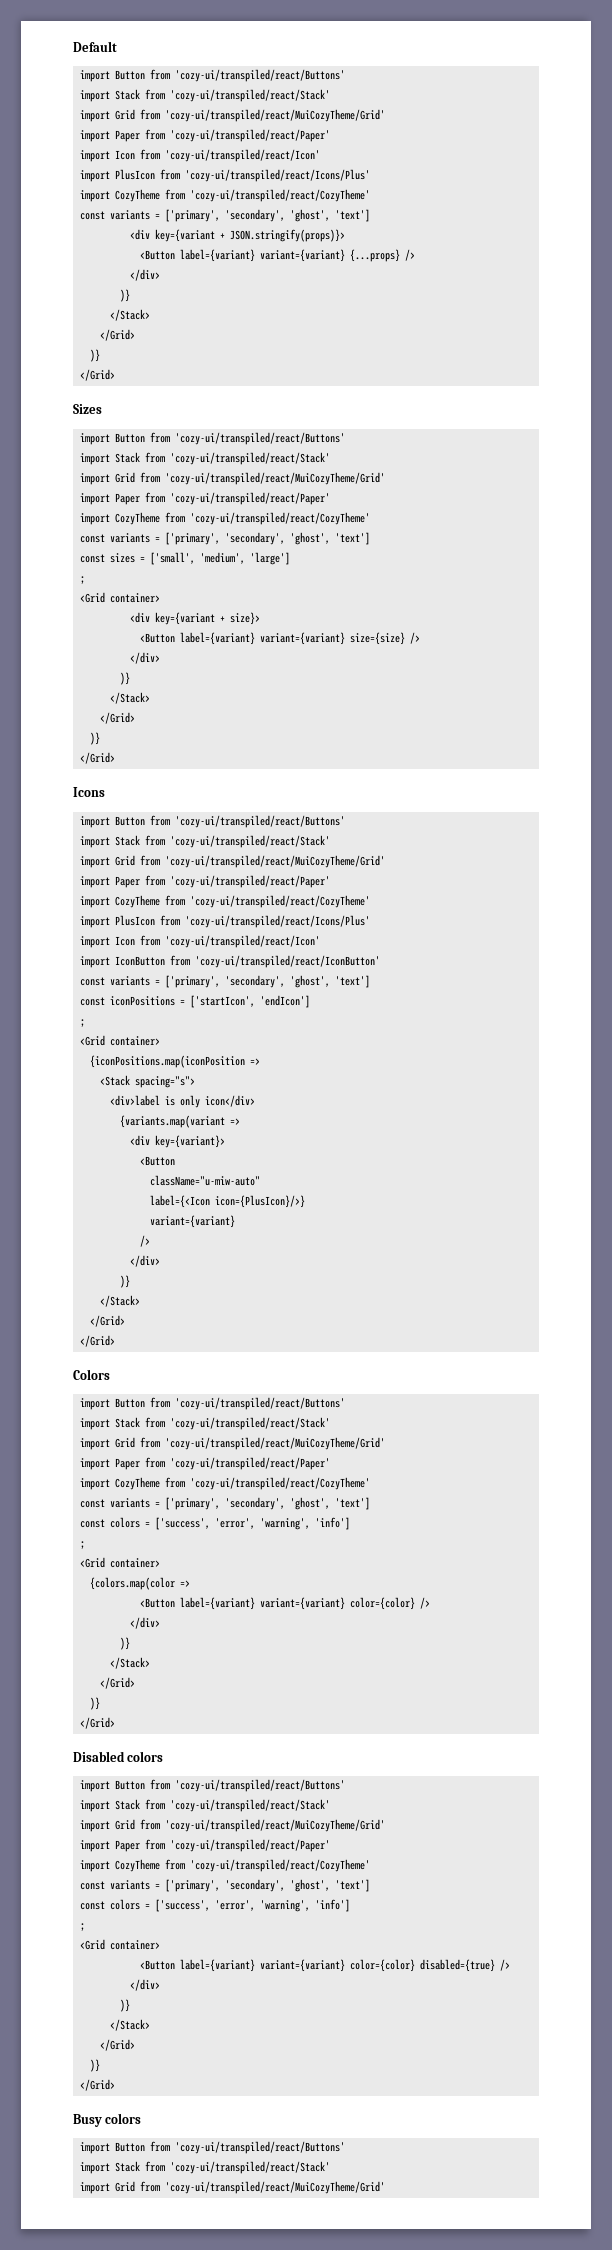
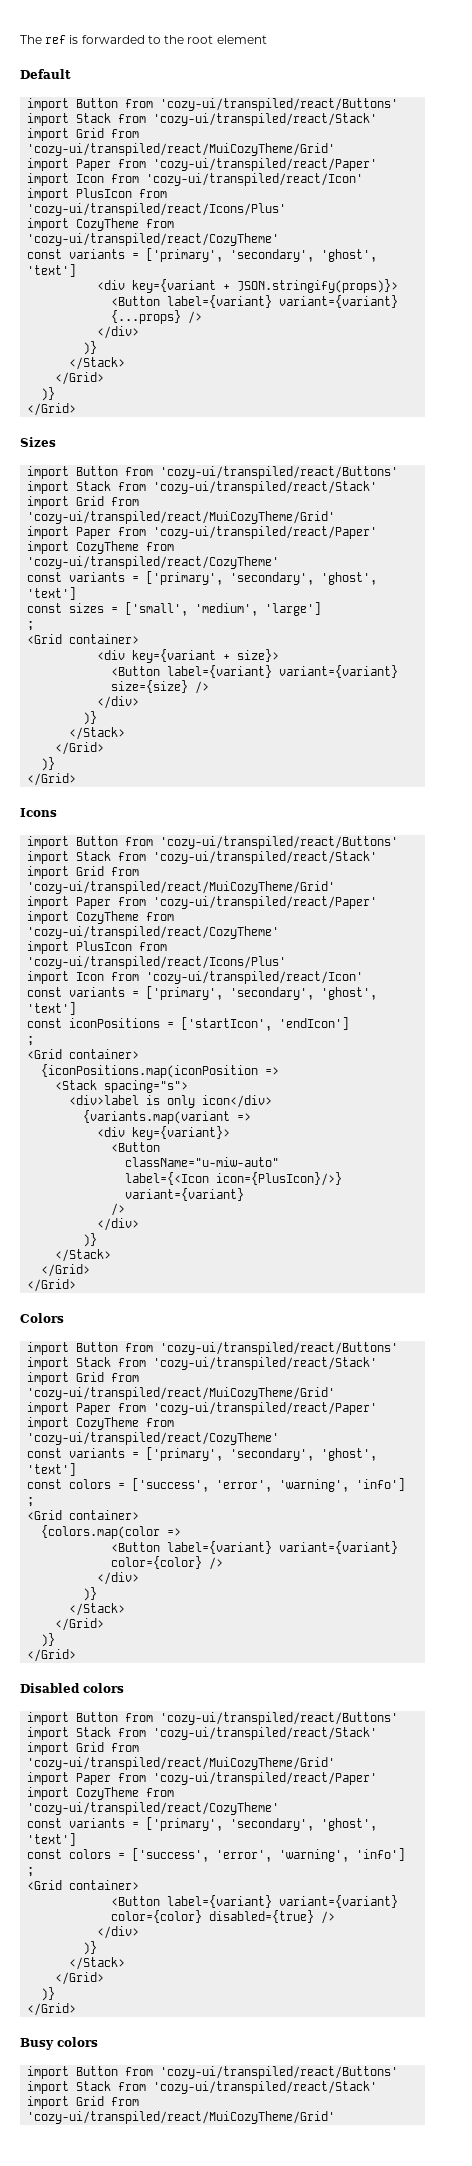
(73, 46) none -> [20,35,267,44] The ref is forwarded to the root element //
[80,955,381,968] // import IconButton from 'cozy-ui/transpiled/react/IconButton' -> (364, 977) none

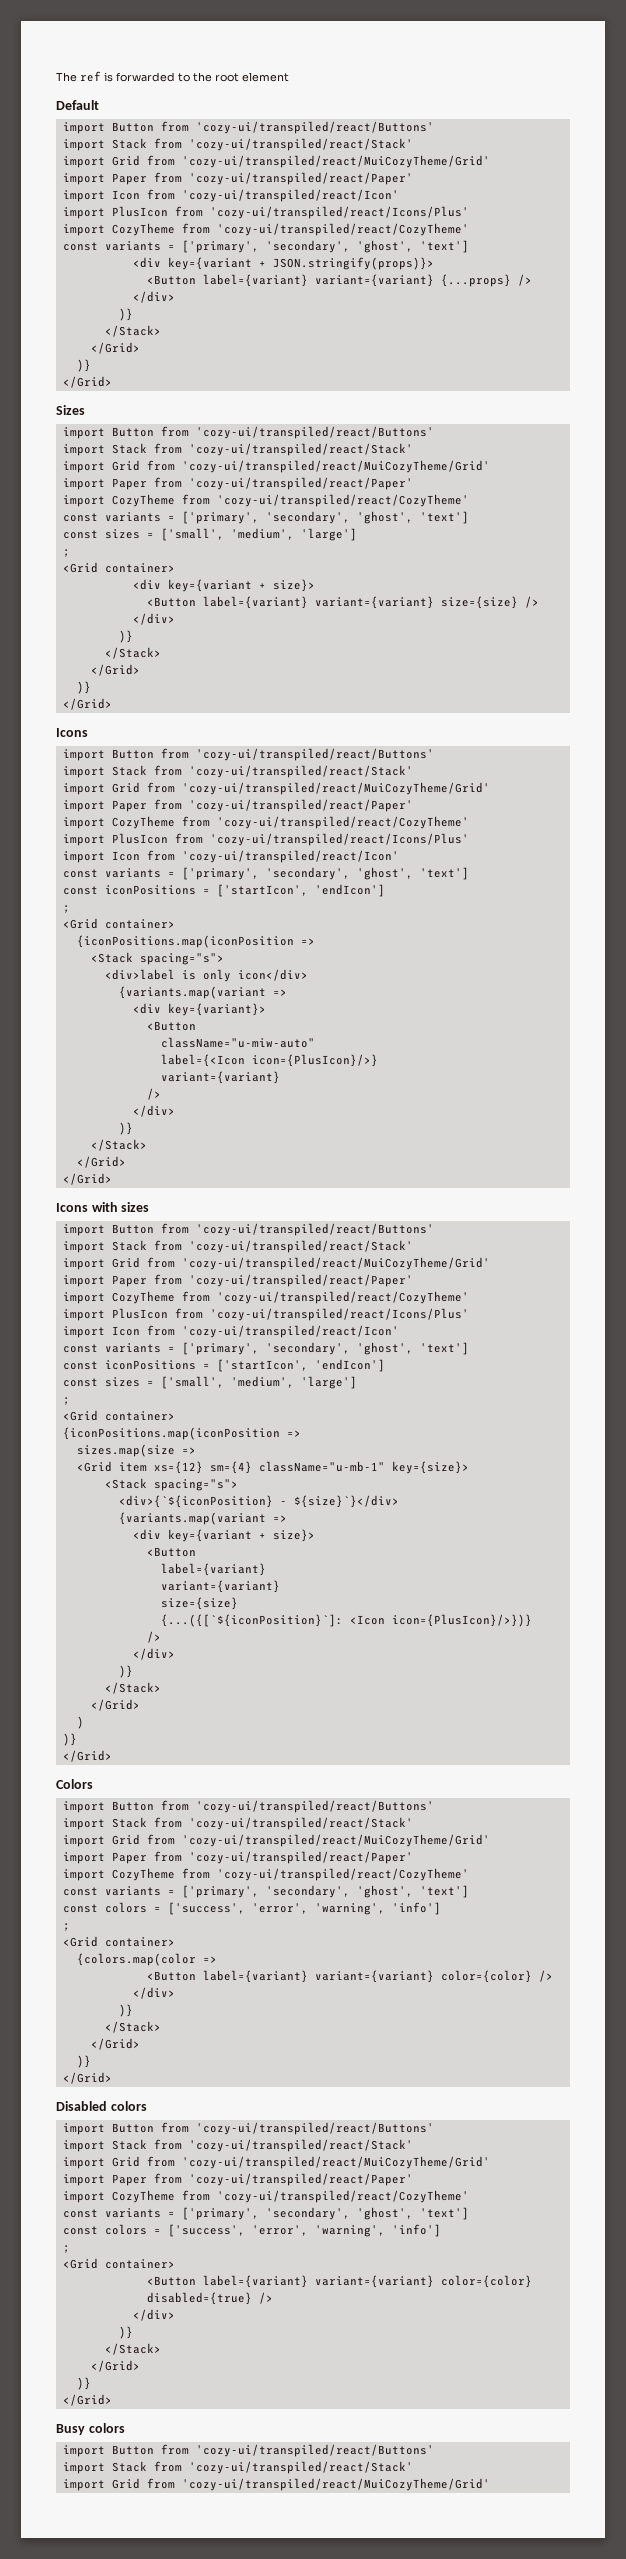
(77, 1285) none -> [56,1202,150,1212] [62,1223,434,1236] [62,1240,413,1253] [62,1257,490,1270] [62,1274,413,1287] [62,1291,469,1304] [62,1308,469,1321] [62,1325,399,1338] [62,1342,469,1355] [62,1359,385,1372] [62,1376,357,1389] [62,1397,70,1405] [62,1410,175,1421] [62,1427,301,1440] [76,1444,196,1457] [76,1461,469,1474] [104,1478,238,1491] [118,1495,399,1508] [118,1512,287,1525] [132,1529,315,1542] [146,1547,196,1557] [160,1563,266,1576] [160,1580,280,1593] [160,1597,238,1610] [160,1614,532,1627] [146,1631,161,1643] [132,1648,175,1660] [118,1665,133,1678] [104,1682,161,1694] [90,1699,140,1711] [76,1716,84,1729] [62,1733,77,1746] [62,1750,112,1762] // Icons with sizes // import Button from 'cozy-ui/transpiled/react/Buttons' // import Stack from 'cozy-ui/transpiled/react/Stack' // import Grid from 'cozy-ui/transpiled/react/MuiCozyTheme/Grid' // import Paper from 'cozy-ui/transpiled/react/Paper' // import CozyTheme from 'cozy-ui/transpiled/react/CozyTheme' // import PlusIcon from 'cozy-ui/transpiled/react/Icons/Plus' // import Icon from 'cozy-ui/transpiled/react/Icon' // const variants = ['primary', 'secondary', 'ghost', 'text'] // const iconPositions = ['startIcon', 'endIcon'] // const sizes = ['small', 'medium', 'large'] // ; // <Grid container> // {iconPositions.map(iconPosition => // sizes.map(size => // <Grid item xs={12} sm={4} className="u-mb-1" key={size}> // <Stack spacing="s"> // <div>{`${iconPosition} - ${size}`}</div> // {variants.map(variant => // <div key={variant + size}> // <Button // label={variant} // variant={variant} // size={size} // {...({[`${iconPosition}`]: <Icon icon={PlusIcon}/>})} // /> // </div> // )} // </Stack> // </Grid> // ) // )} // </Grid>

